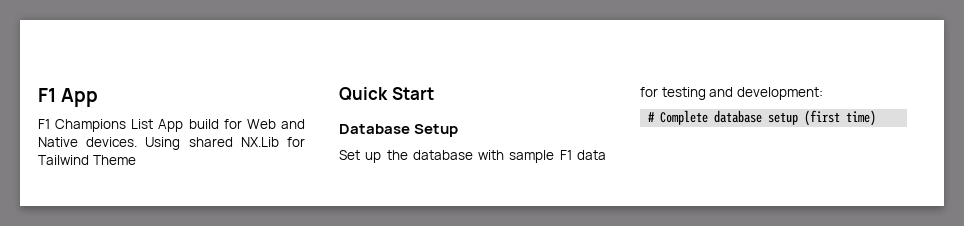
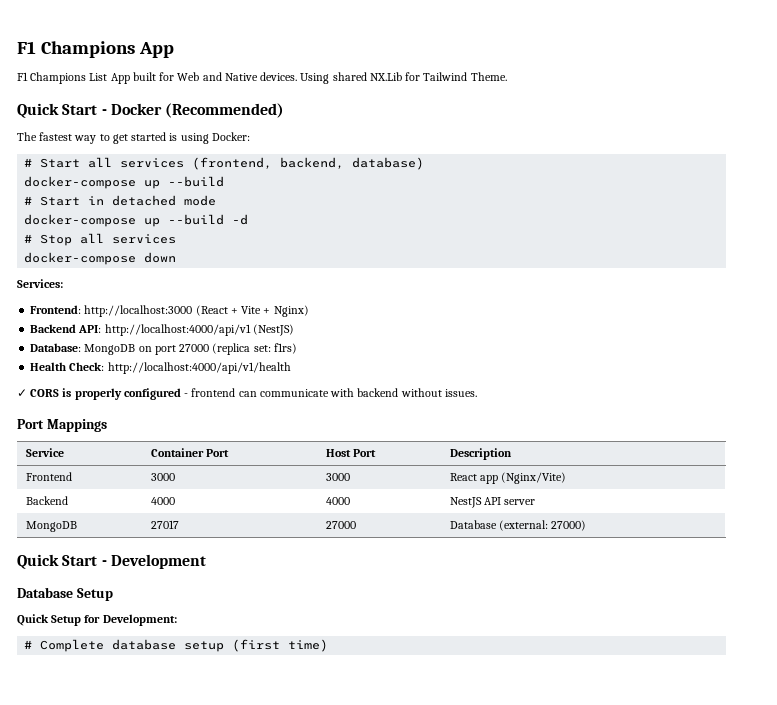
[38,88,56,102] F1 -> [17,41,135,58] F1 Champions
[188,119,219,129] build -> [132,72,156,81] built
[92,155,136,165] [339,87,434,101] [339,124,459,137] [339,150,606,163] [640,87,823,100] Theme // Quick Start // Database Setup // Set up the database with sample F1 data for testing and development: -> [470,72,507,81] [17,103,285,118] [17,132,250,144] [24,157,425,170] [24,176,225,189] [24,195,217,206] [24,214,249,227] [24,233,177,246] [24,252,177,265] [17,279,63,288] [30,305,309,317] [30,324,294,336] [30,343,297,355] [30,362,291,374] [17,388,477,400] [17,419,107,432] [25,448,64,457] [150,448,230,457] [325,449,377,457] [449,448,512,460] [25,472,72,481] [150,473,175,481] [325,473,350,481] [449,472,567,484] [25,496,68,505] [150,497,175,505] [325,497,350,505] [449,497,536,508] [25,521,77,532] [150,520,179,529] [325,521,356,529] [449,520,587,531] [17,554,206,569] [17,587,113,601] [17,614,177,626] Theme. // Quick Start - Docker (Recommended) // The fastest way to get started is using Docker: // # Start all services (frontend, backend, database) // docker-compose up --build // # Start in detached mode // docker-compose up --build -d // # Stop all services // docker-compose down // Services: // Frontend: http://localhost:3000 (React + Vite + Nginx) // Backend API: http://localhost:4000/api/v1 (NestJS) // Database: MongoDB on port 27000 (replica set: f1rs) // Health Check: http://localhost:4000/api/v1/health // ✓ CORS is properly configured - frontend can communicate with backend without issues. // Port Mappings // Service | Container Port | Host Port | Description // Frontend | 3000 | 3000 | React app (Nginx/Vite) // Backend | 4000 | 4000 | NestJS API server // MongoDB | 27017 | 27000 | Database (external: 27000) // Quick Start - Development // Database Setup // Quick Setup for Development:

